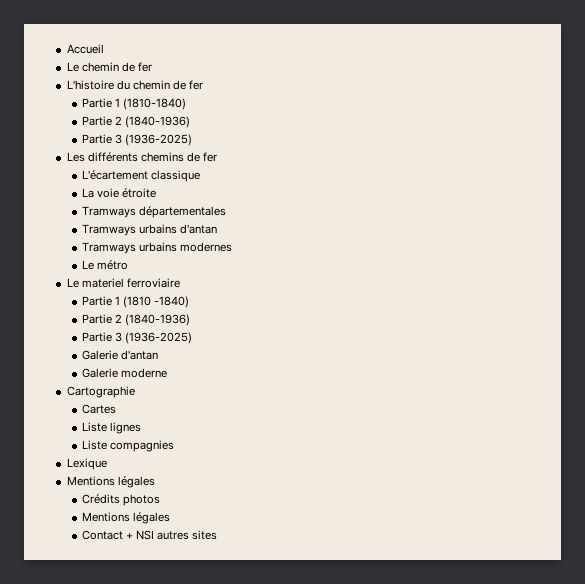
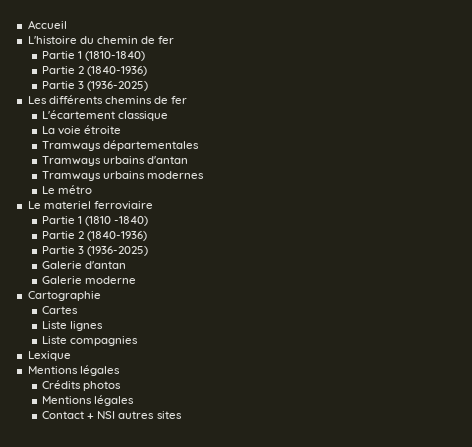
[66,62,152,72] // Le chemin de fer -> (67, 24) none

